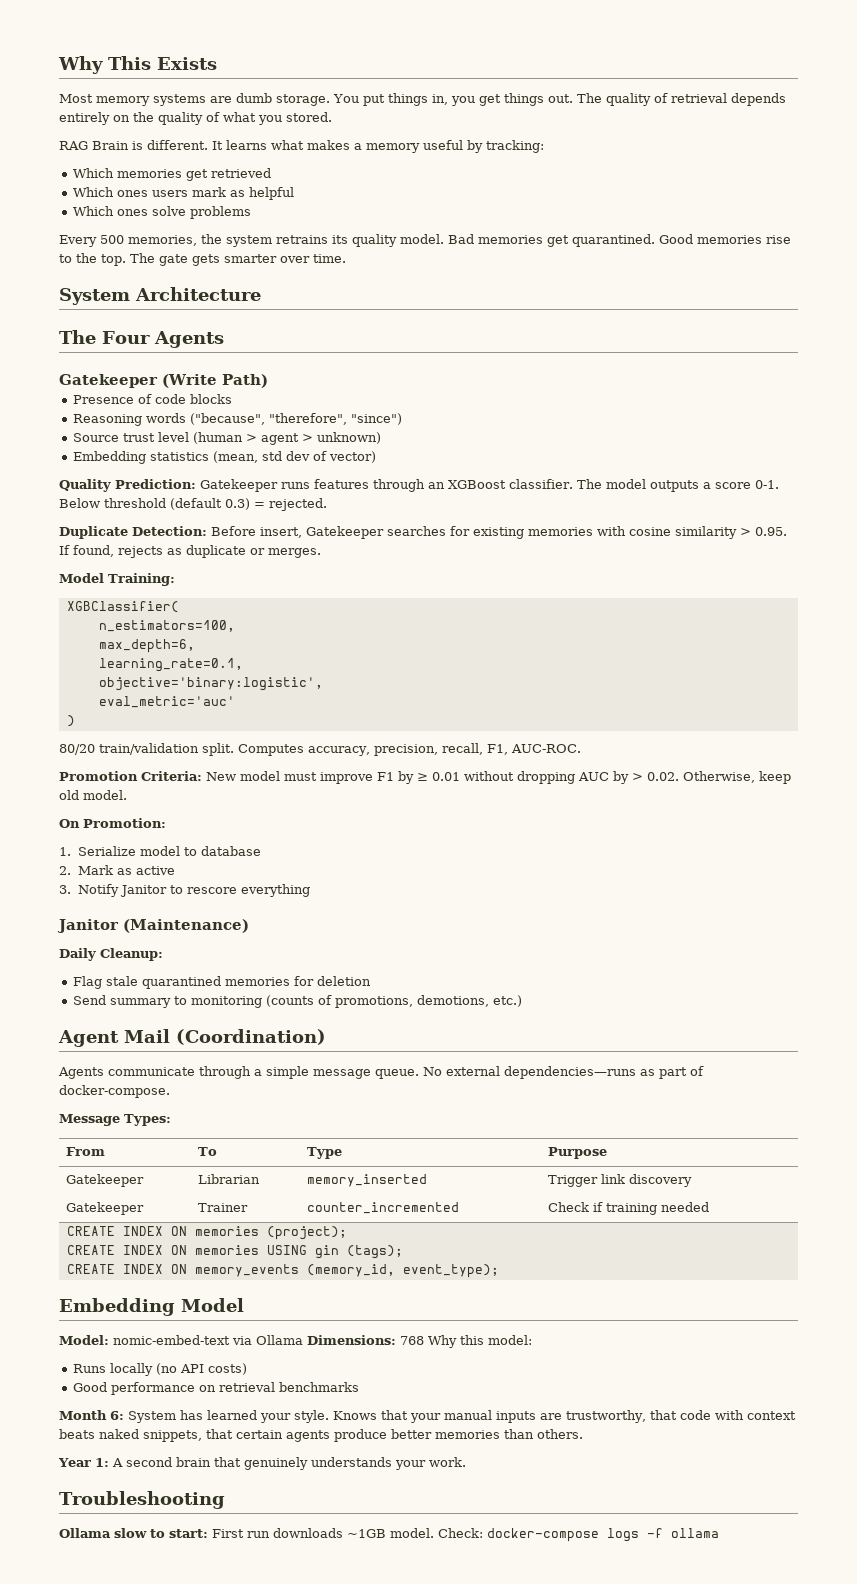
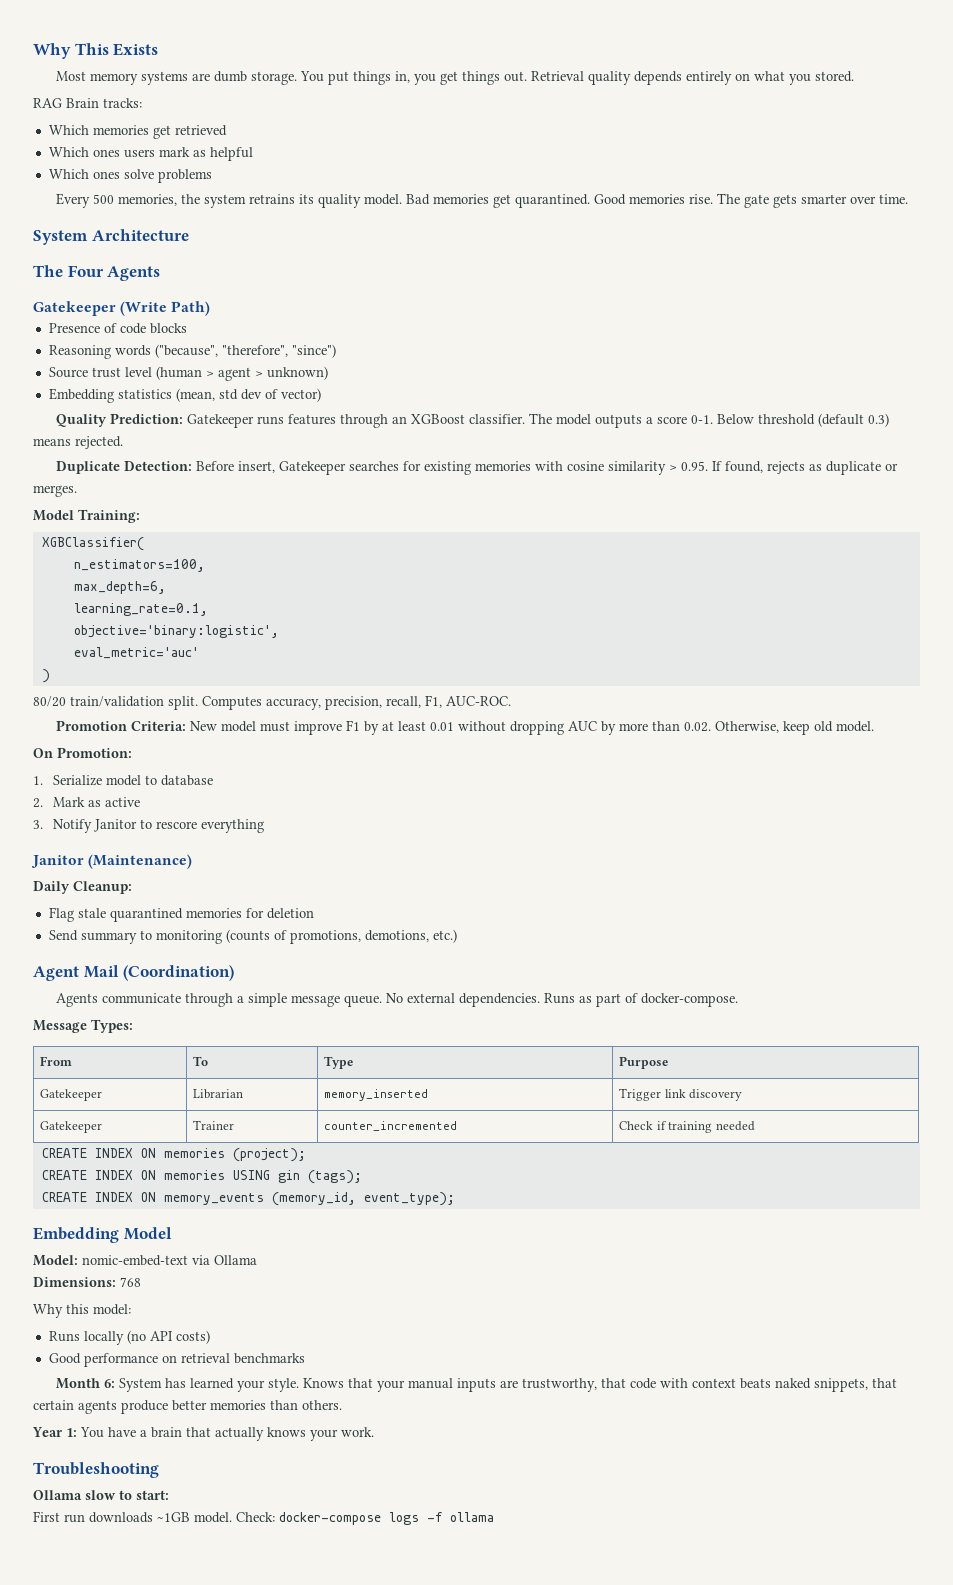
[576,93,786,106] [59,112,220,125] The quality of retrieval depends entirely on the quality of -> [531,71,751,85] Retrieval quality depends entirely on
[132,140,544,153] is different. It learns what makes a memory useful by tracking: -> [103,98,142,108] tracks:
[766,235,791,244] [59,253,126,266] rise to the top. -> [689,194,714,204] rise.
[254,502,265,508] = -> [33,438,71,446] means
[417,773,428,781] ≥ -> [382,721,427,731] at least
[632,773,643,781] > -> [619,721,681,731] more than
[504,1066,636,1079] dependencies—runs -> [459,993,576,1007] dependencies. Runs
(303, 1340) none -> (257, 1260) //
(424, 1340) none -> (141, 1282) //
[111,1457,392,1470] A second brain that genuinely understands -> [80,1427,306,1441] You have a brain that actually knows
(208, 1533) none -> (169, 1495) //

